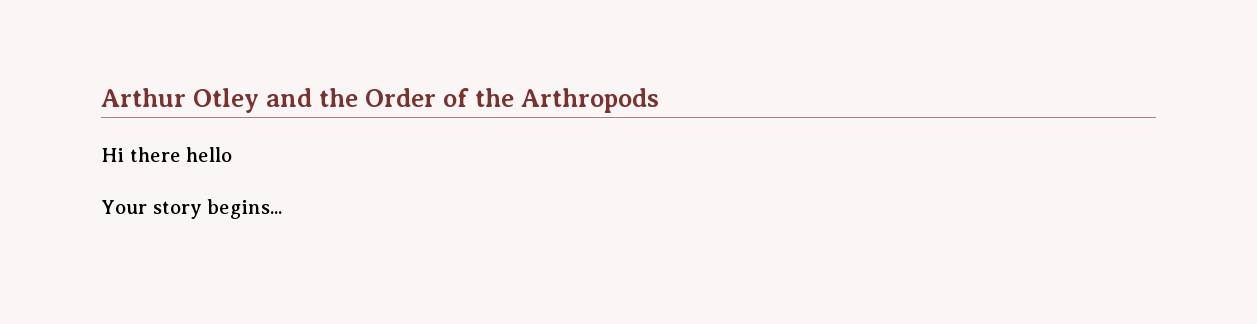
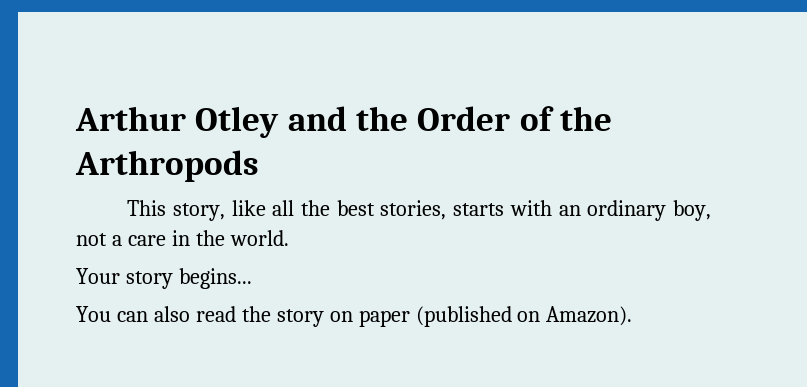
[101,147,233,162] [101,199,283,219] Hi there hello // Your story begins... -> [127,200,711,221] [76,230,289,246] [76,268,252,289] [76,306,633,327] This story, like all the best stories, starts with an ordinary boy, not a care in the world. // Your story begins... // You can also read the story on paper (published on Amazon).

